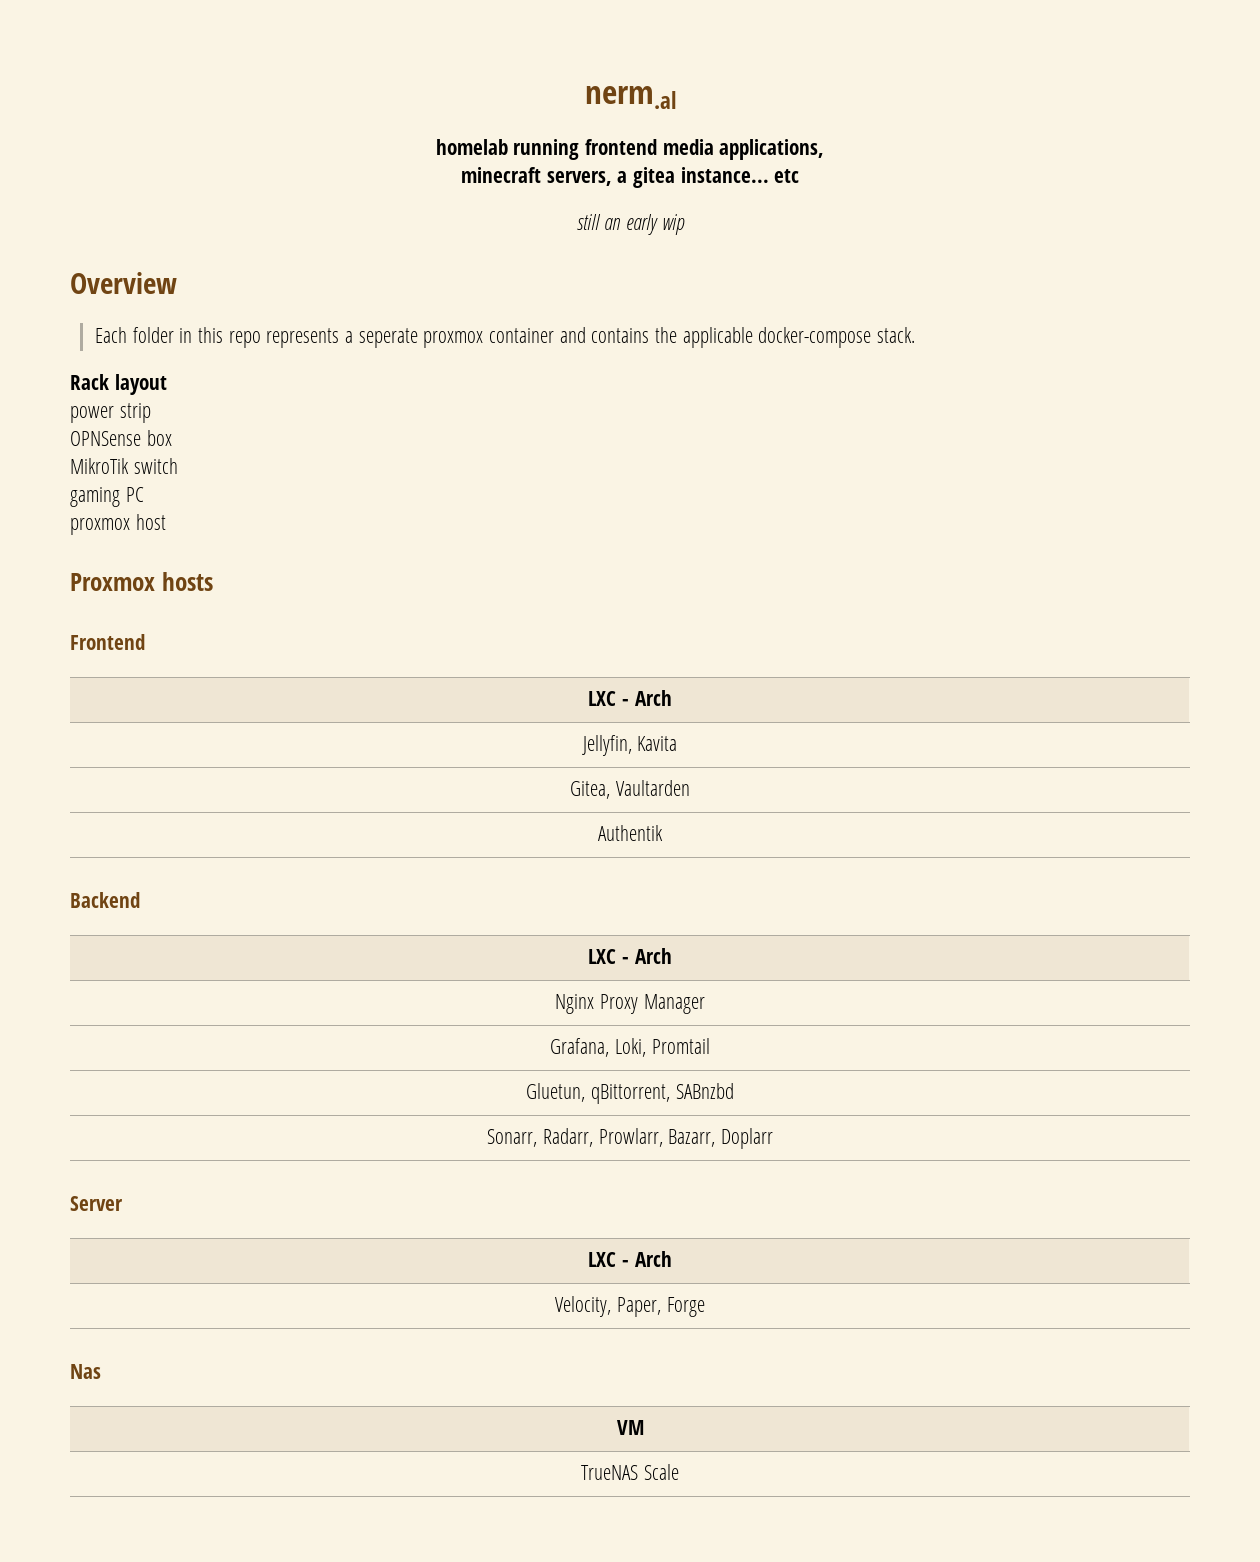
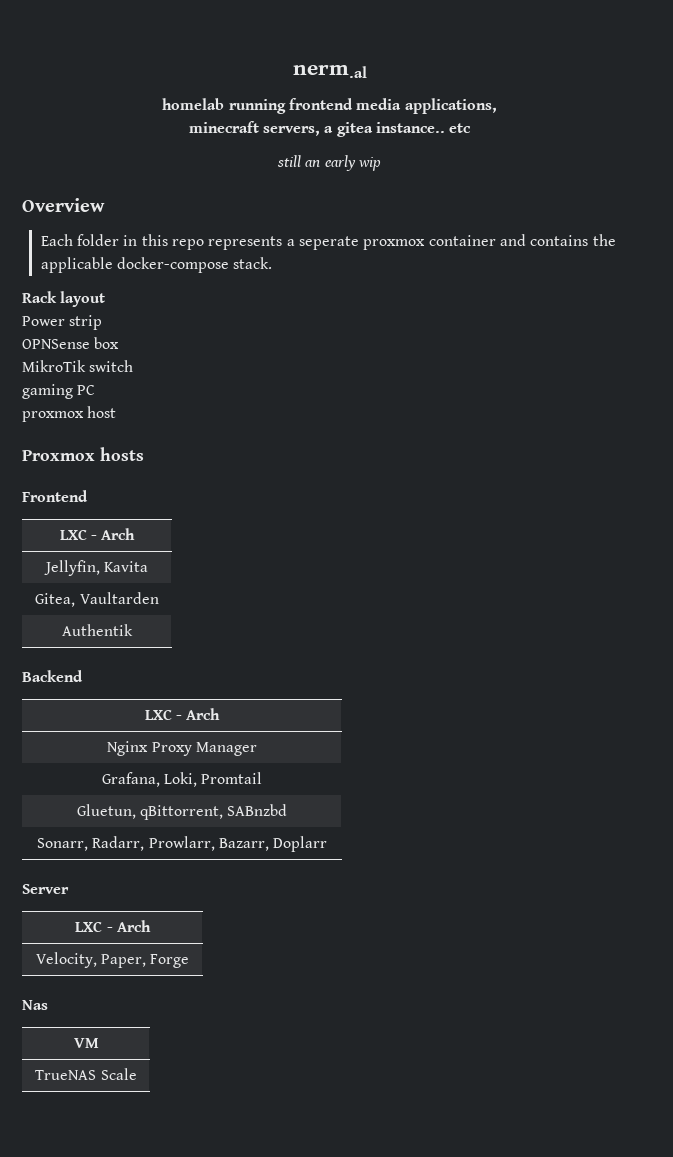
[680,167,769,183] instance... -> [375,122,445,133] instance..
[70,406,114,423] power -> [22,316,65,326] Power

